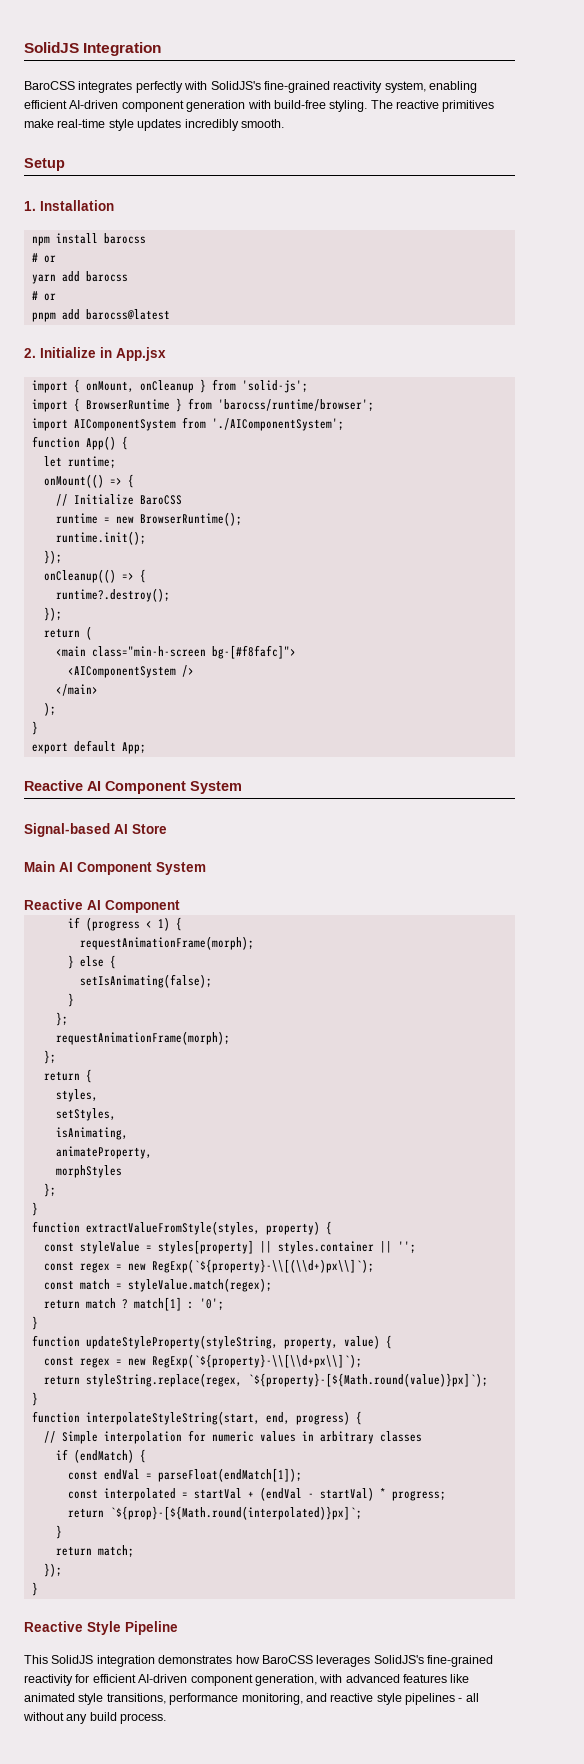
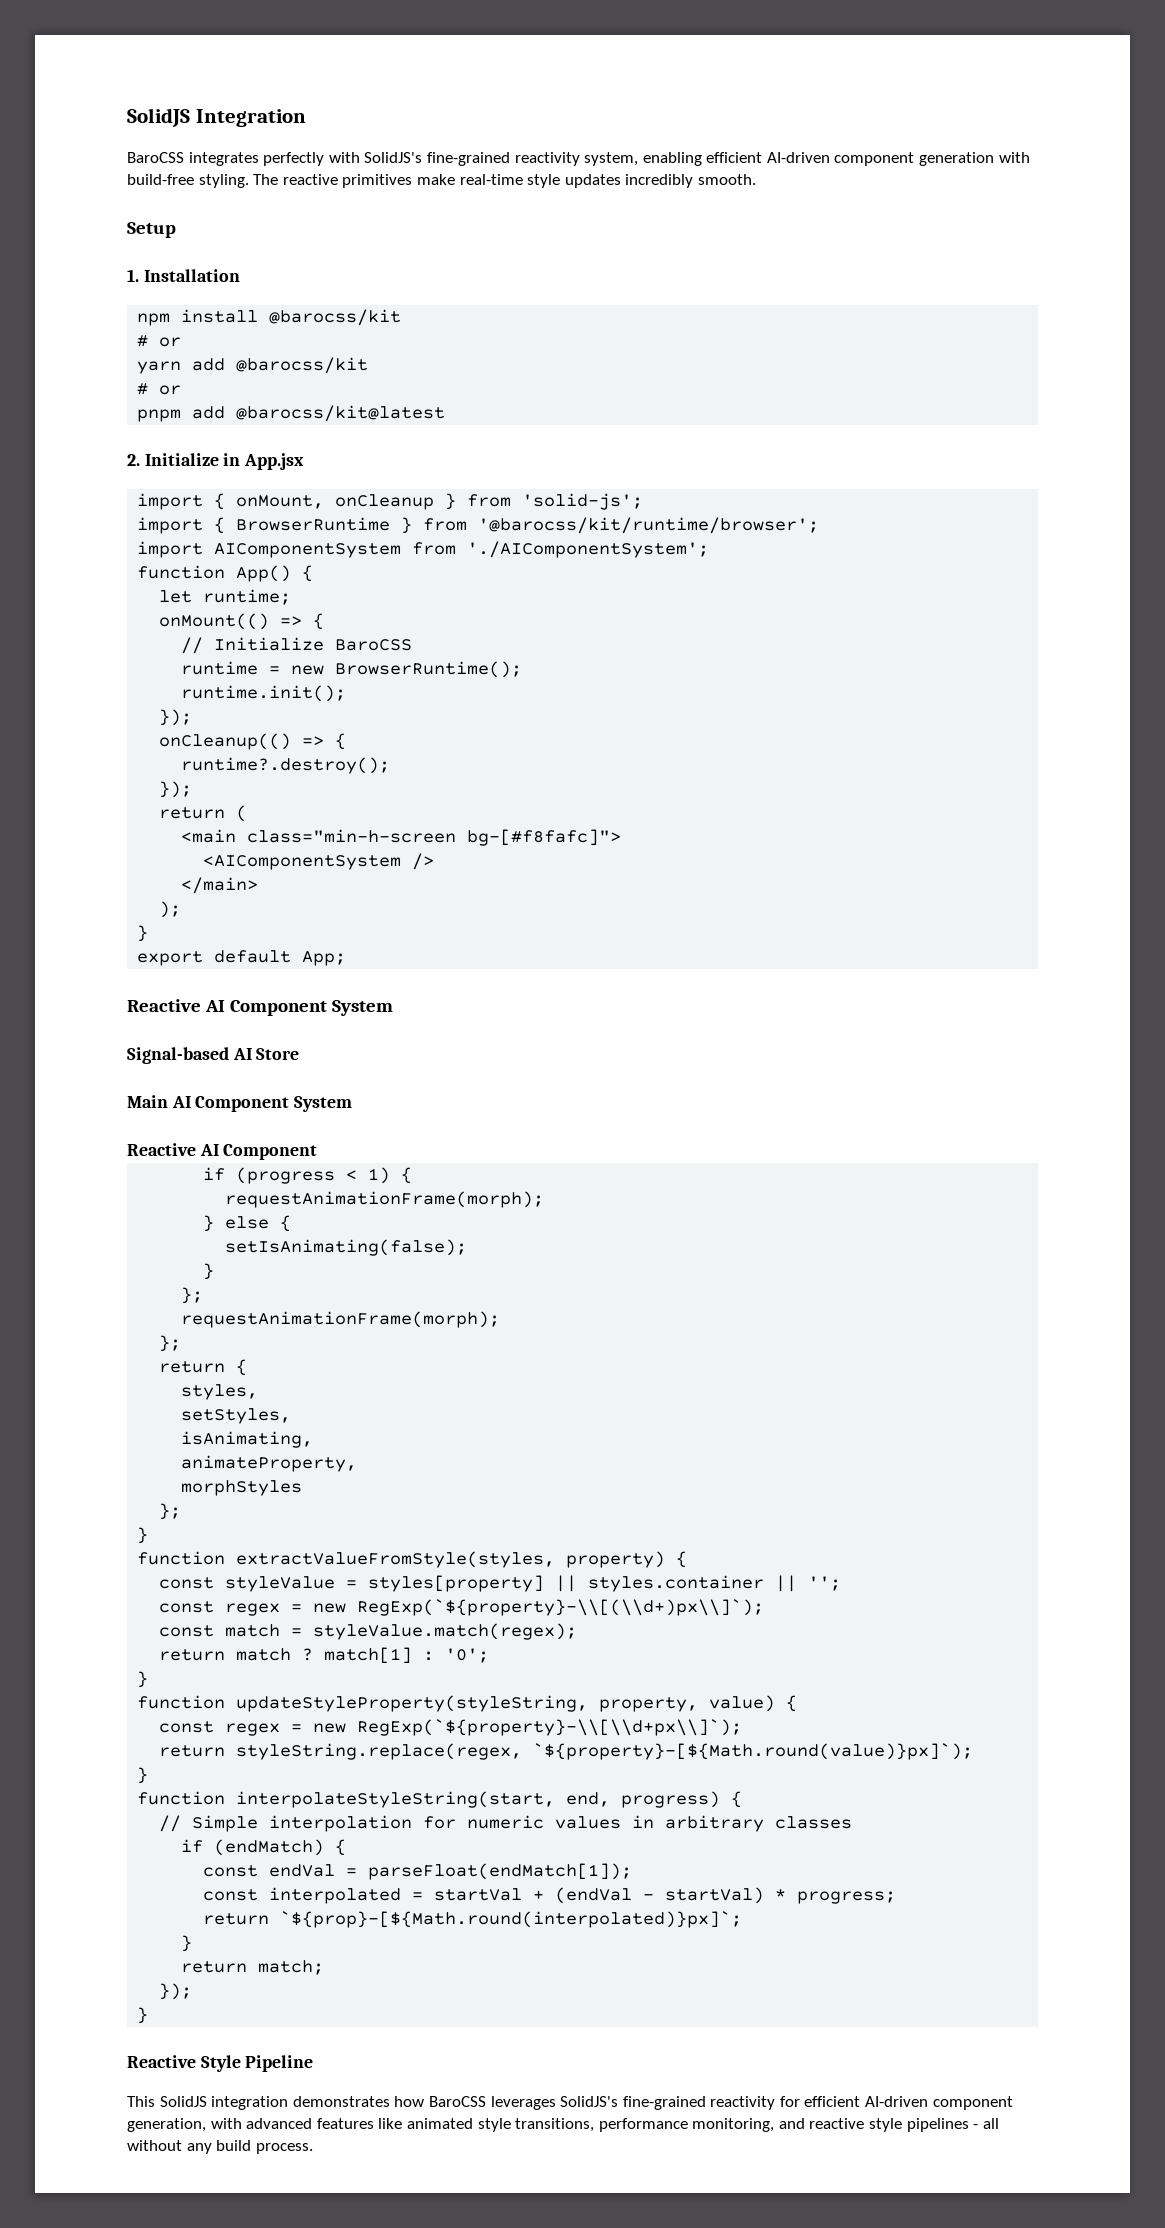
[103,233,146,244] barocss -> [269,309,402,326] @barocss/kit
[85,271,128,282] barocss -> [236,357,369,374] @barocss/kit
[85,309,170,320] barocss@latest -> [236,405,446,422] @barocss/kit@latest
[217,399,374,411] 'barocss/runtime/browser'; -> [478,517,820,534] '@barocss/kit/runtime/browser';

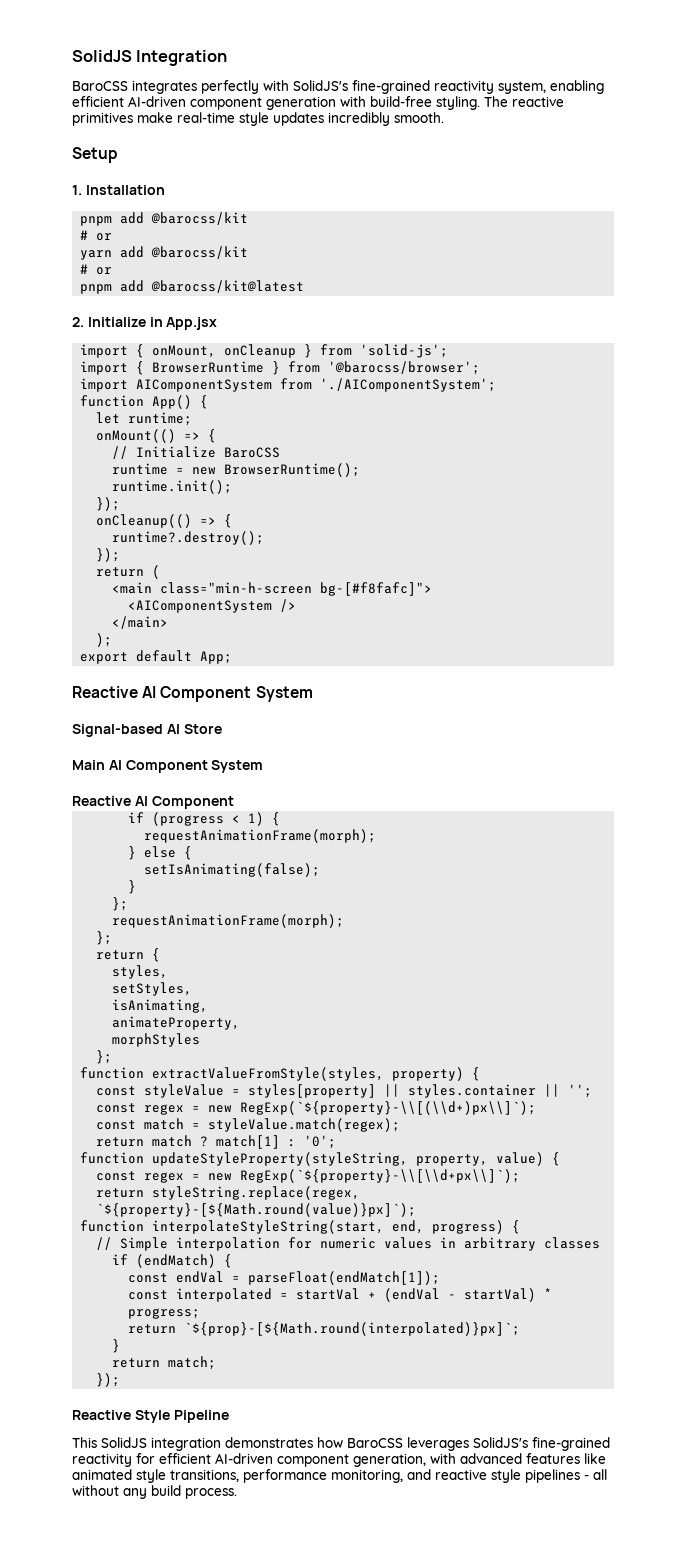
[137,309,259,326] npm install -> [80,212,145,226] pnpm add
[478,517,820,534] '@barocss/kit/runtime/browser'; -> [328,361,481,375] '@barocss/browser';
[137,925,149,942] // } -> (113, 640) none
[137,1527,149,1544] // } -> (113, 1057) none
[137,1671,149,1688] // } -> (337, 1142) none
[137,1767,149,1784] // } -> (417, 1210) none
[137,2007,149,2024] // } -> (121, 1380) none

